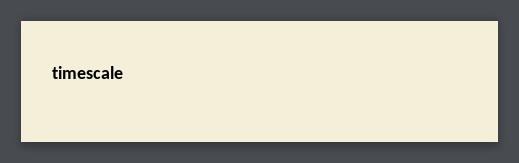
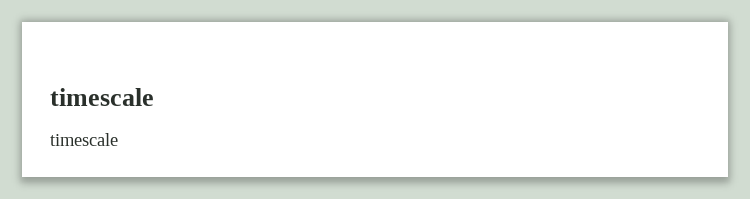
[52,66,123,79] timescale -> [50,88,154,106] [50,133,118,146] timescale // timescale

